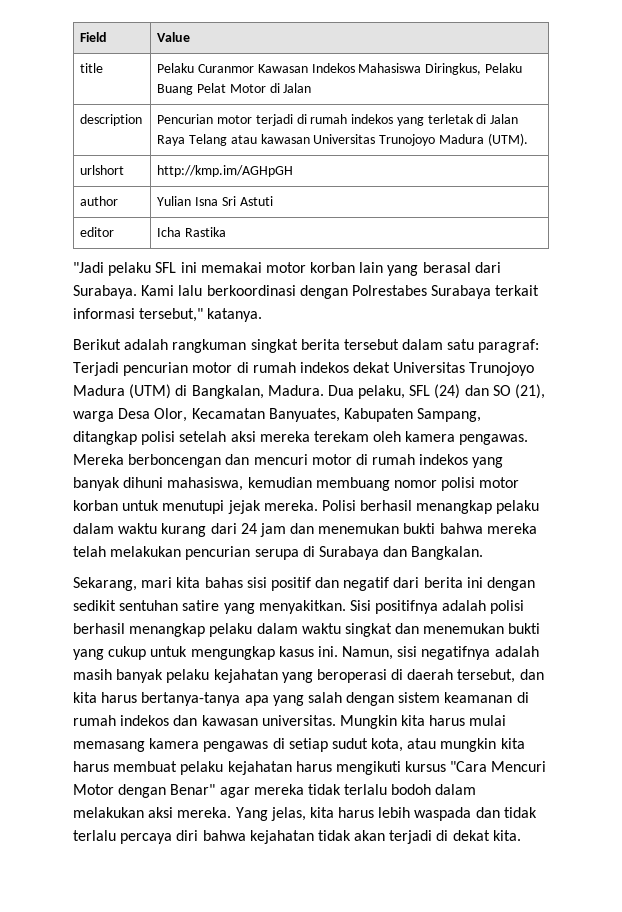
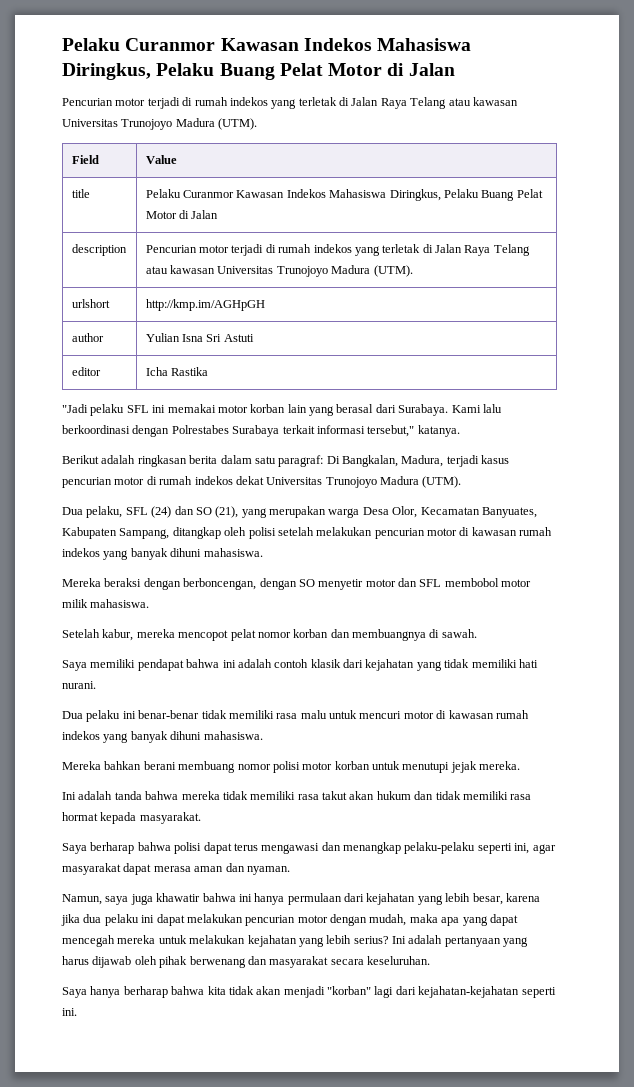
(80, 37) none -> [62,38,472,51] [62,63,455,80] [62,97,518,109] [62,118,258,130] Pelaku Curanmor Kawasan Indekos Mahasiswa Diringkus, Pelaku Buang Pelat Motor di Jalan // Pencurian motor terjadi di rumah indekos yang terletak di Jalan Raya Telang atau kawasan Universitas Trunojoyo Madura (UTM). //
[172,339,540,353] [73,362,119,376] rangkuman singkat berita tersebut dalam satu paragraf: Terjadi -> [137,455,510,467] ringkasan berita dalam satu paragraf: Di Bangkalan, Madura, terjadi kasus
[129,384,324,399] (UTM) di Bangkalan, Madura. -> [422,476,462,488] (UTM). //
(546, 391) none -> [241,506,326,518] yang merupakan
(137, 438) none -> [224,527,247,536] oleh
[230,431,529,445] [73,454,504,468] [73,477,312,491] aksi mereka terekam oleh kamera pengawas. Mereka berboncengan dan mencuri motor di rumah indekos yang banyak dihuni mahasiswa, kemudian -> [316,527,553,539] [62,548,263,560] [62,578,532,590] [62,599,150,608] [62,629,477,641] [62,659,538,671] [62,681,96,689] [62,710,529,722] [62,731,263,743] [62,761,176,770] melakukan pencurian motor di kawasan rumah indekos yang banyak dihuni mahasiswa. // Mereka beraksi dengan berboncengan, dengan SO menyetir motor dan SFL membobol motor milik mahasiswa. // Setelah kabur, mereka mencopot pelat nomor korban dan membuangnya di sawah. // Saya memiliki pendapat bahwa ini adalah contoh klasik dari kejahatan yang tidak memiliki hati nurani. // Dua pelaku ini benar-benar tidak memiliki rasa malu untuk mencuri motor di kawasan rumah indekos yang banyak dihuni mahasiswa. // Mereka bahkan berani
[321,500,540,514] [73,523,537,537] [73,546,484,560] [73,577,536,591] [73,600,525,614] [73,623,541,637] [73,646,539,660] [73,669,544,683] [73,692,529,706] [73,715,507,729] [73,738,525,752] [73,761,547,775] [73,784,477,798] [73,807,537,821] [73,830,521,844] Polisi berhasil menangkap pelaku dalam waktu kurang dari 24 jam dan menemukan bukti bahwa mereka telah melakukan pencurian serupa di Surabaya dan Bangkalan. // Sekarang, mari kita bahas sisi positif dan negatif dari berita ini dengan sedikit sentuhan satire yang menyakitkan. Sisi positifnya adalah polisi berhasil menangkap pelaku dalam waktu singkat dan menemukan bukti yang cukup untuk mengungkap kasus ini. Namun, sisi negatifnya adalah masih banyak pelaku kejahatan yang beroperasi di daerah tersebut, dan kita harus bertanya-tanya apa yang salah dengan sistem keamanan di rumah indekos dan kawasan universitas. Mungkin kita harus mulai memasang kamera pengawas di setiap sudut kota, atau mungkin kita harus membuat pelaku kejahatan harus mengikuti kursus "Cara Mencuri Motor dengan Benar" agar mereka tidak terlalu bodoh dalam melakukan aksi mereka. Yang jelas, kita harus lebih waspada dan tidak terlalu percaya diri bahwa kejahatan tidak akan terjadi di dekat kita. -> [62,791,532,800] [62,812,201,824] [62,842,556,854] [62,863,290,875] [62,893,540,905] [61,914,518,926] [62,935,529,947] [62,956,430,968] [62,986,556,998] [62,1008,77,1016] // Ini adalah tanda bahwa mereka tidak memiliki rasa takut akan hukum dan tidak memiliki rasa hormat kepada masyarakat. // Saya berharap bahwa polisi dapat terus mengawasi dan menangkap pelaku-pelaku seperti ini, agar masyarakat dapat merasa aman dan nyaman. // Namun, saya juga khawatir bahwa ini hanya permulaan dari kejahatan yang lebih besar, karena jika dua pelaku ini dapat melakukan pencurian motor dengan mudah, maka apa yang dapat mencegah mereka untuk melakukan kejahatan yang lebih serius? Ini adalah pertanyaan yang harus dijawab oleh pihak berwenang dan masyarakat secara keseluruhan. // Saya hanya berharap bahwa kita tidak akan menjadi "korban" lagi dari kejahatan-kejahatan seperti ini.

